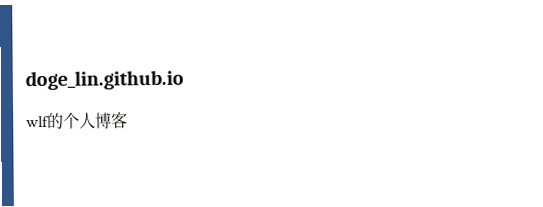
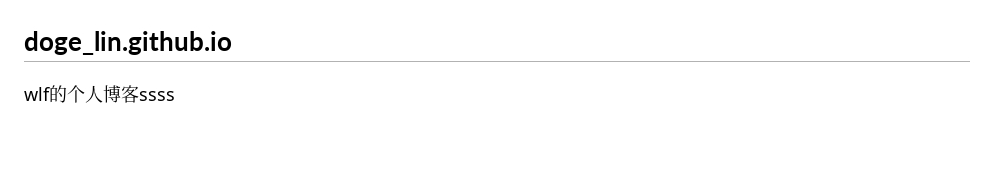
(128, 120) none -> [139,91,175,101] ssss

